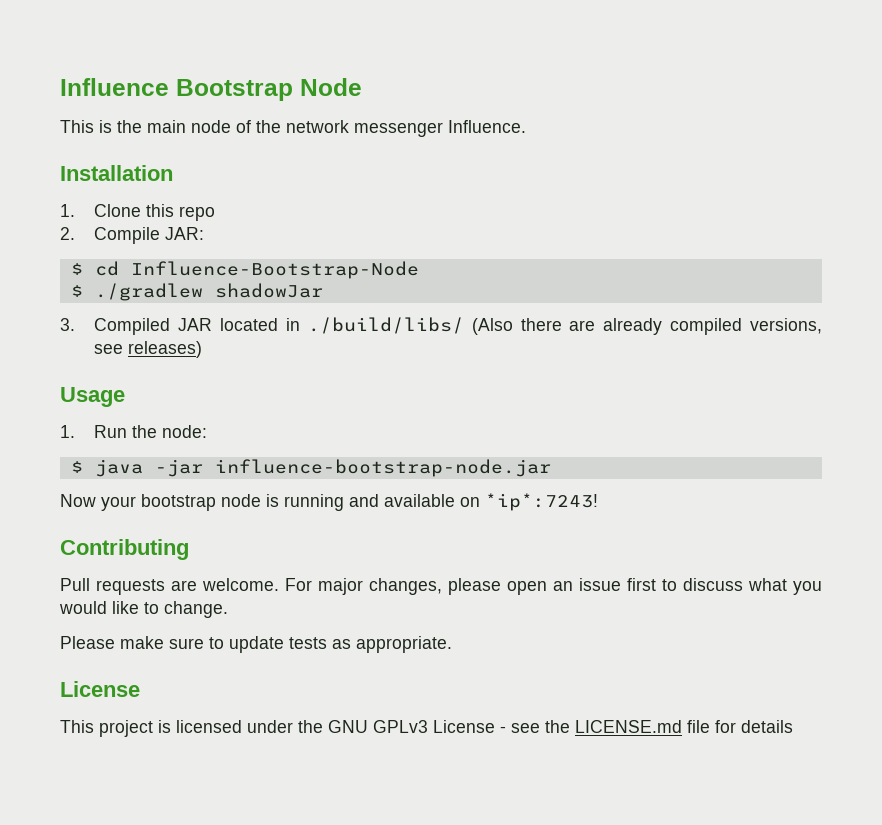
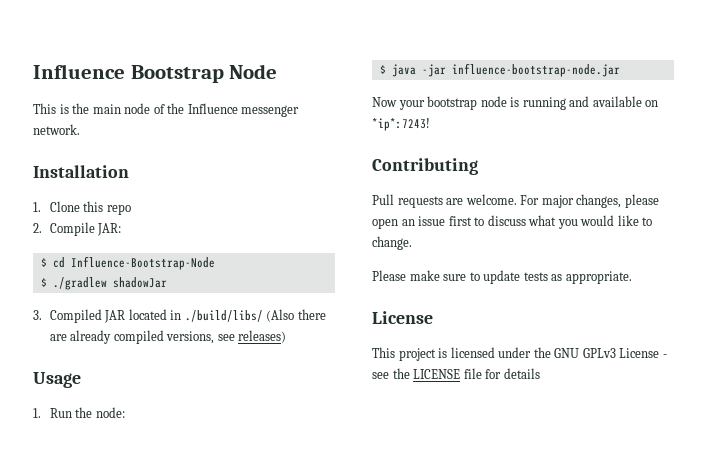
[286,120,526,137] network messenger Influence. -> [187,103,300,117] [33,124,80,135] Influence messenger network.
[575,720,682,733] LICENSE.md -> [413,369,461,379] LICENSE

